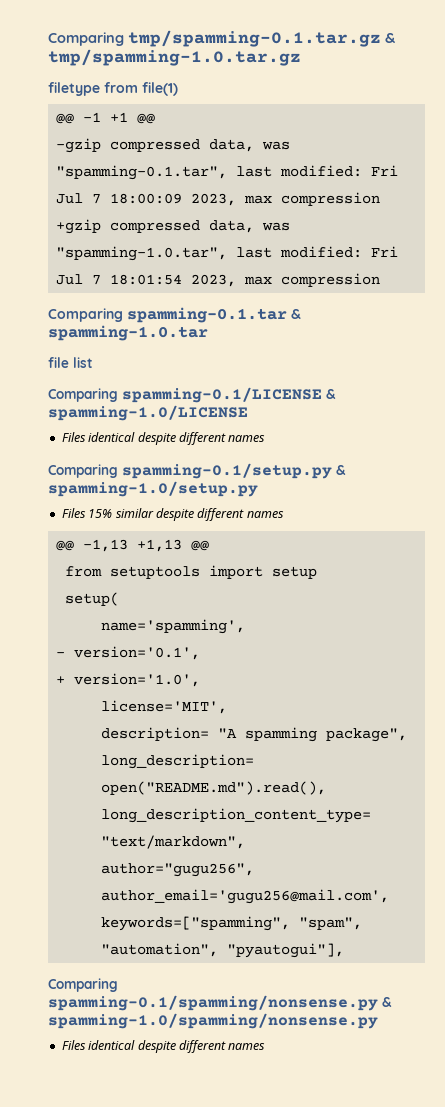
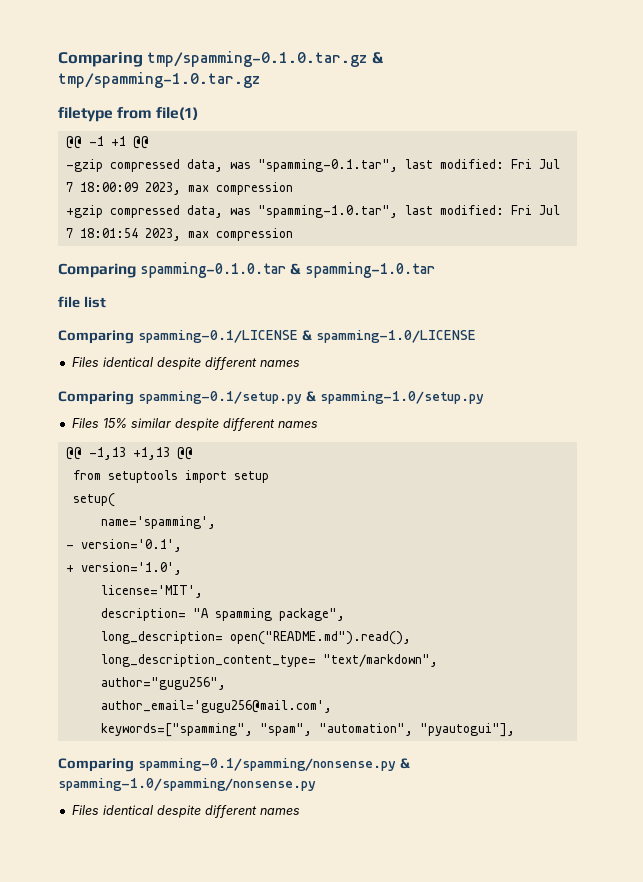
[48,30,381,47] Comparing tmp/spamming-0.1.tar.gz -> [58,51,368,67] Comparing tmp/spamming-0.1.0.tar.gz
[127,307,287,323] spamming-0.1.tar -> [140,262,287,278] spamming-0.1.0.tar

